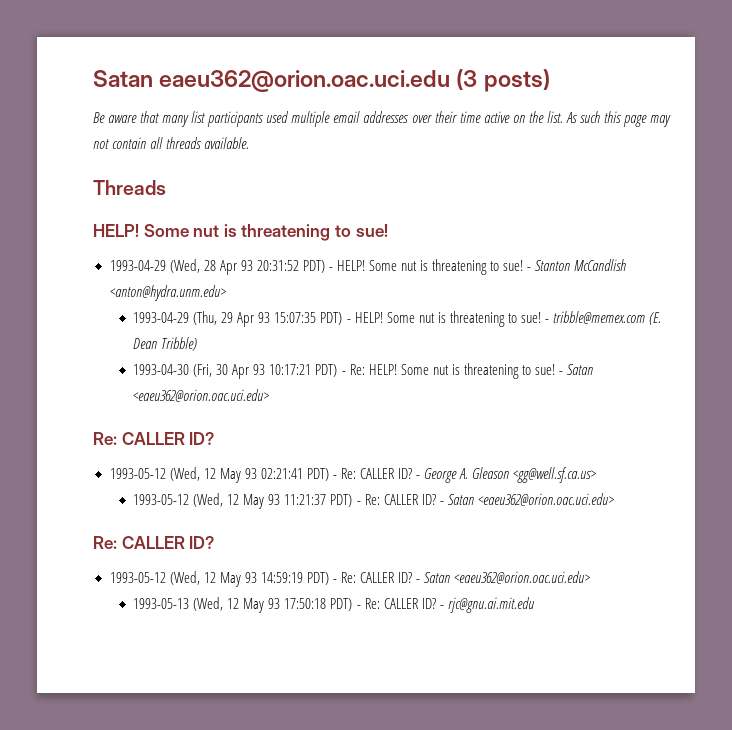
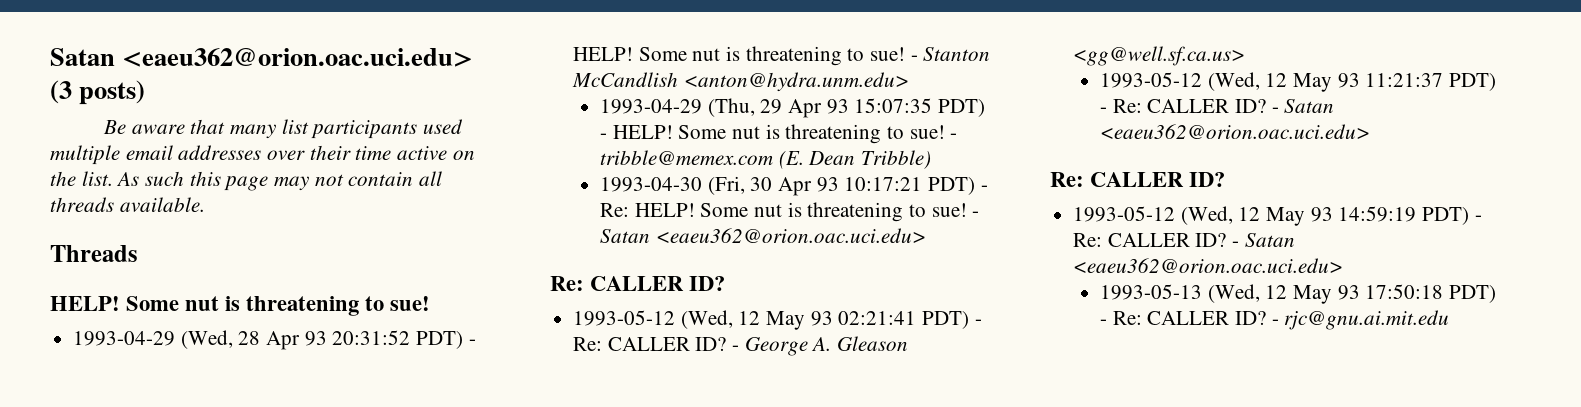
[93,70,451,92] Satan eaeu362@orion.oac.uci.edu -> [50,48,474,67] Satan <eaeu362@orion.oac.uci.edu>

